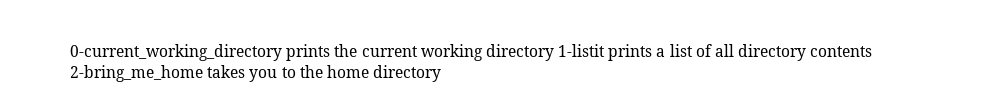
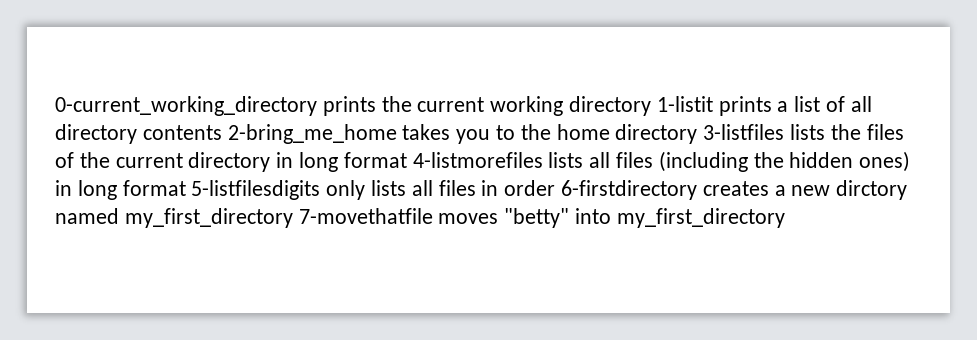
(442, 73) none -> [703,124,904,140] [55,151,911,172] [55,180,908,200] [55,208,785,228] 3-listfiles lists the files of the current directory in long format 4-listmorefiles lists all files (including the hidden ones) in long format 5-listfilesdigits only lists all files in order 6-firstdirectory creates a new dirctory named my_first_directory 7-movethatfile moves "betty" into my_first_directory

